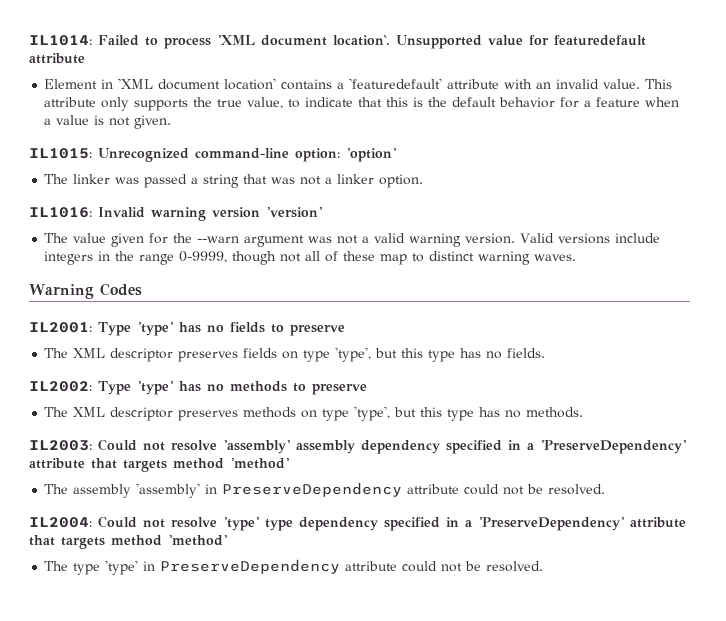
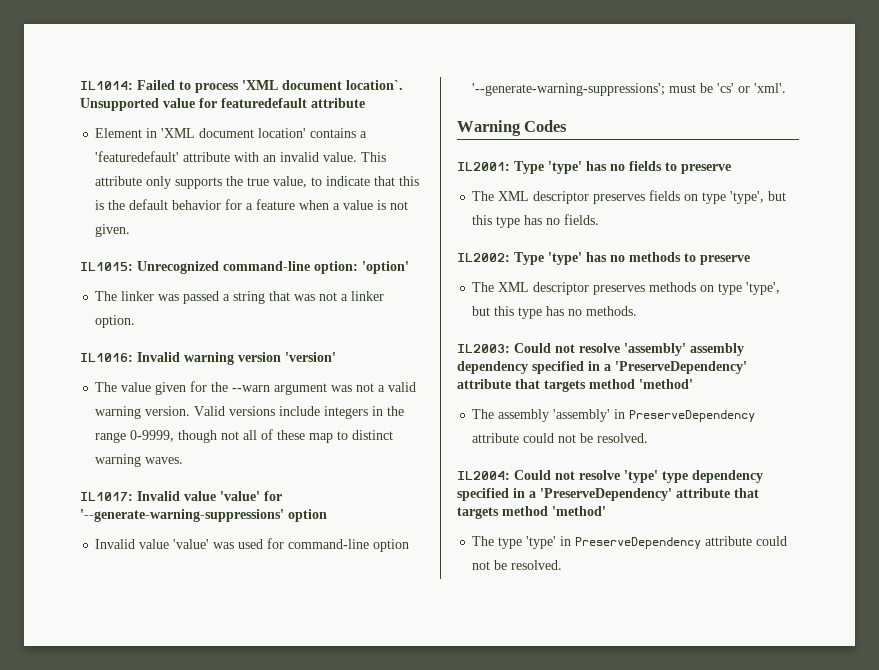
(577, 257) none -> [80,491,282,501] [80,509,327,522] [95,538,410,552] [472,83,787,96] // IL1017: Invalid value 'value' for '--generate-warning-suppressions' option // Invalid value 'value' was used for command-line option '--generate-warning-suppressions'; must be 'cs' or 'xml'.

